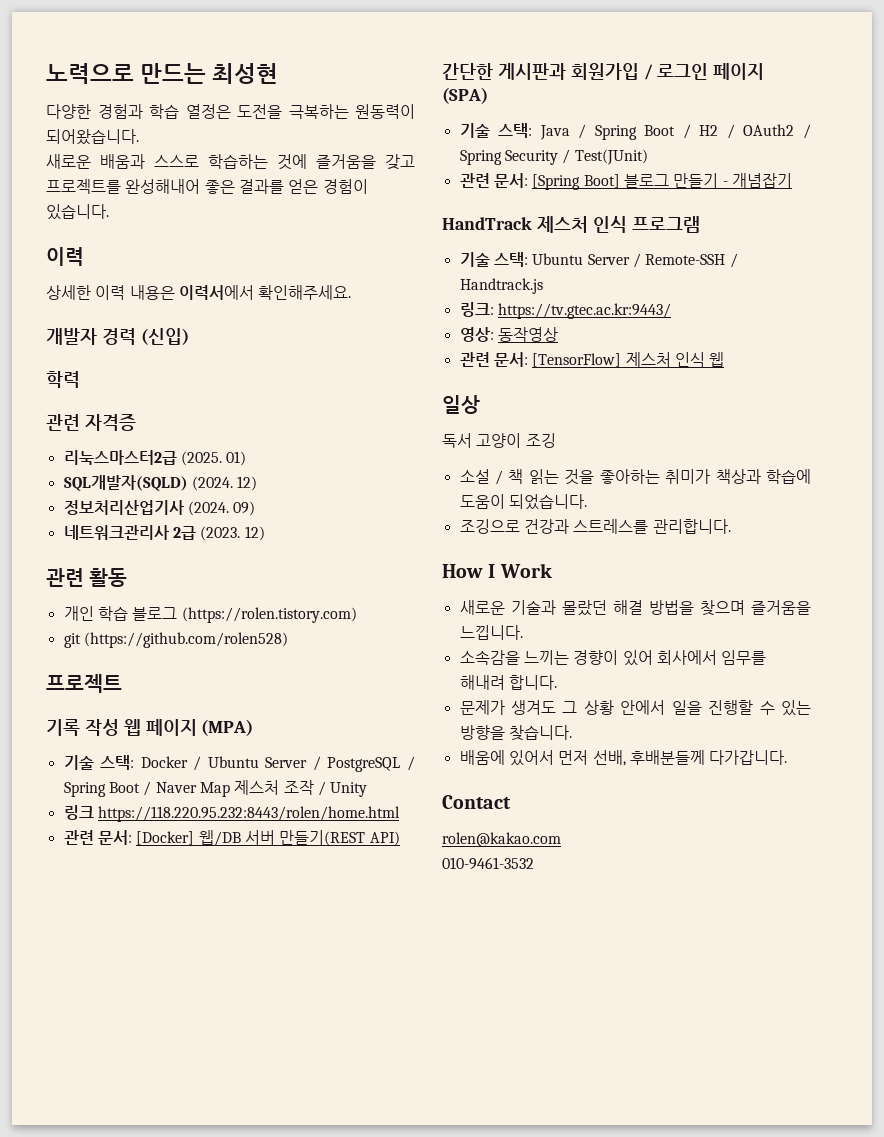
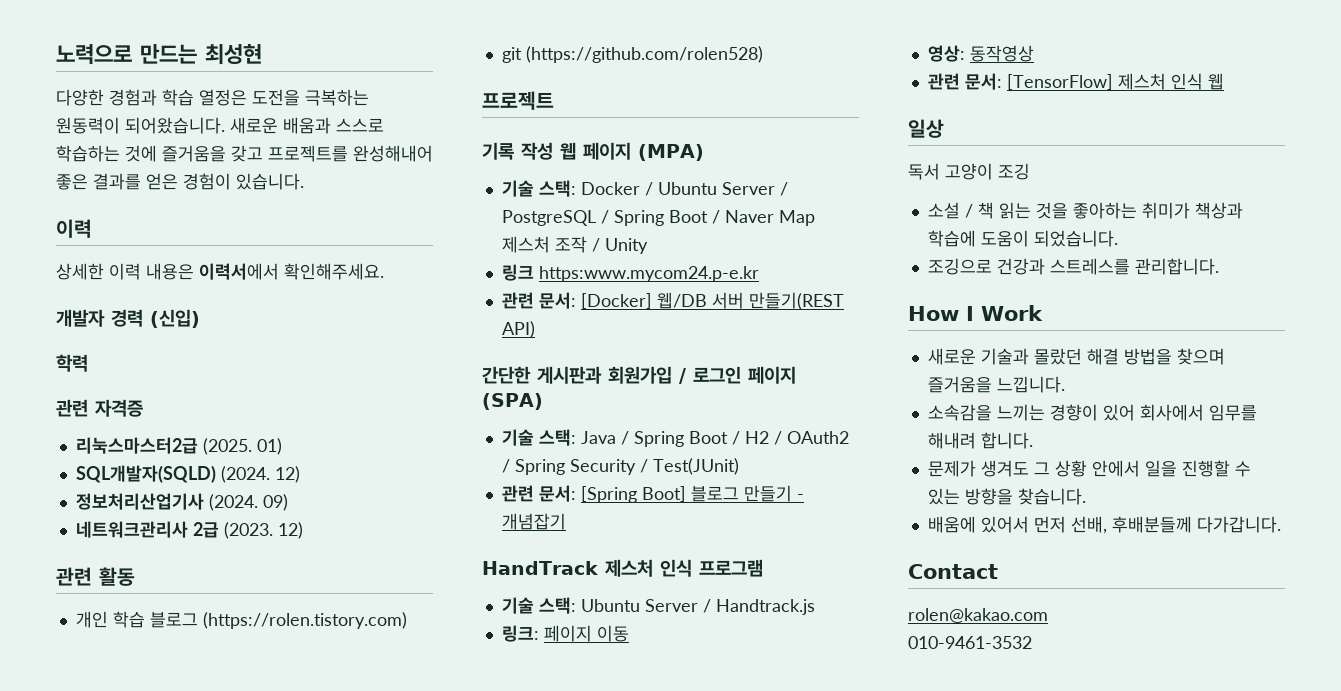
(139, 137) // -> (225, 125) none
[97,806,400,822] https://118.220.95.232:8443/rolen/home.html -> [538,266,759,282] https:www.mycom24.p-e.kr
[645,253,738,268] Remote-SSH / -> (711, 606) none
[497,303,671,319] https://tv.gtec.ac.kr:9443/ -> [543,625,629,642] 페이지 이동

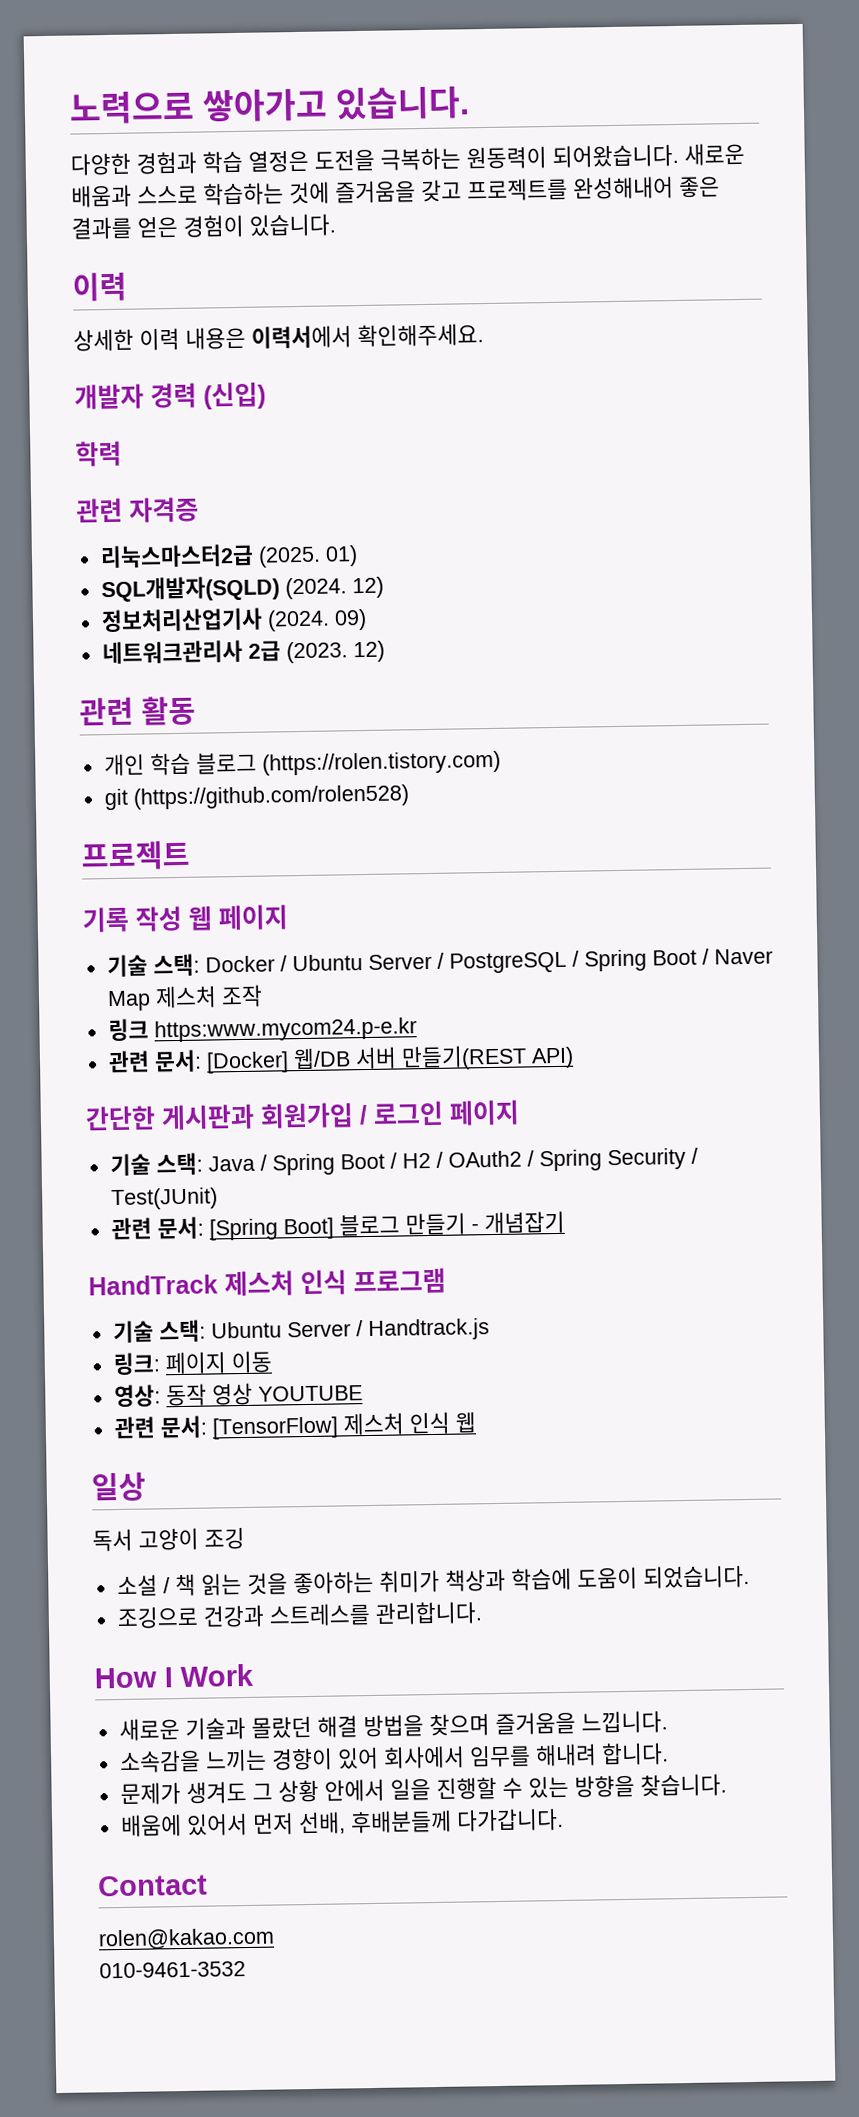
[140,44,262,65] 만드는 최성현 -> [202,85,471,123] 쌓아가고 있습니다.
[638,144,704,161] (MPA) -> (288, 917) none
[591,238,648,254] / Unity -> (263, 996) none
[482,393,543,410] (SPA) -> (520, 1112) none
[969,45,1034,62] 동작영상 -> [165,1382,363,1407] 동작 영상 YOUTUBE

